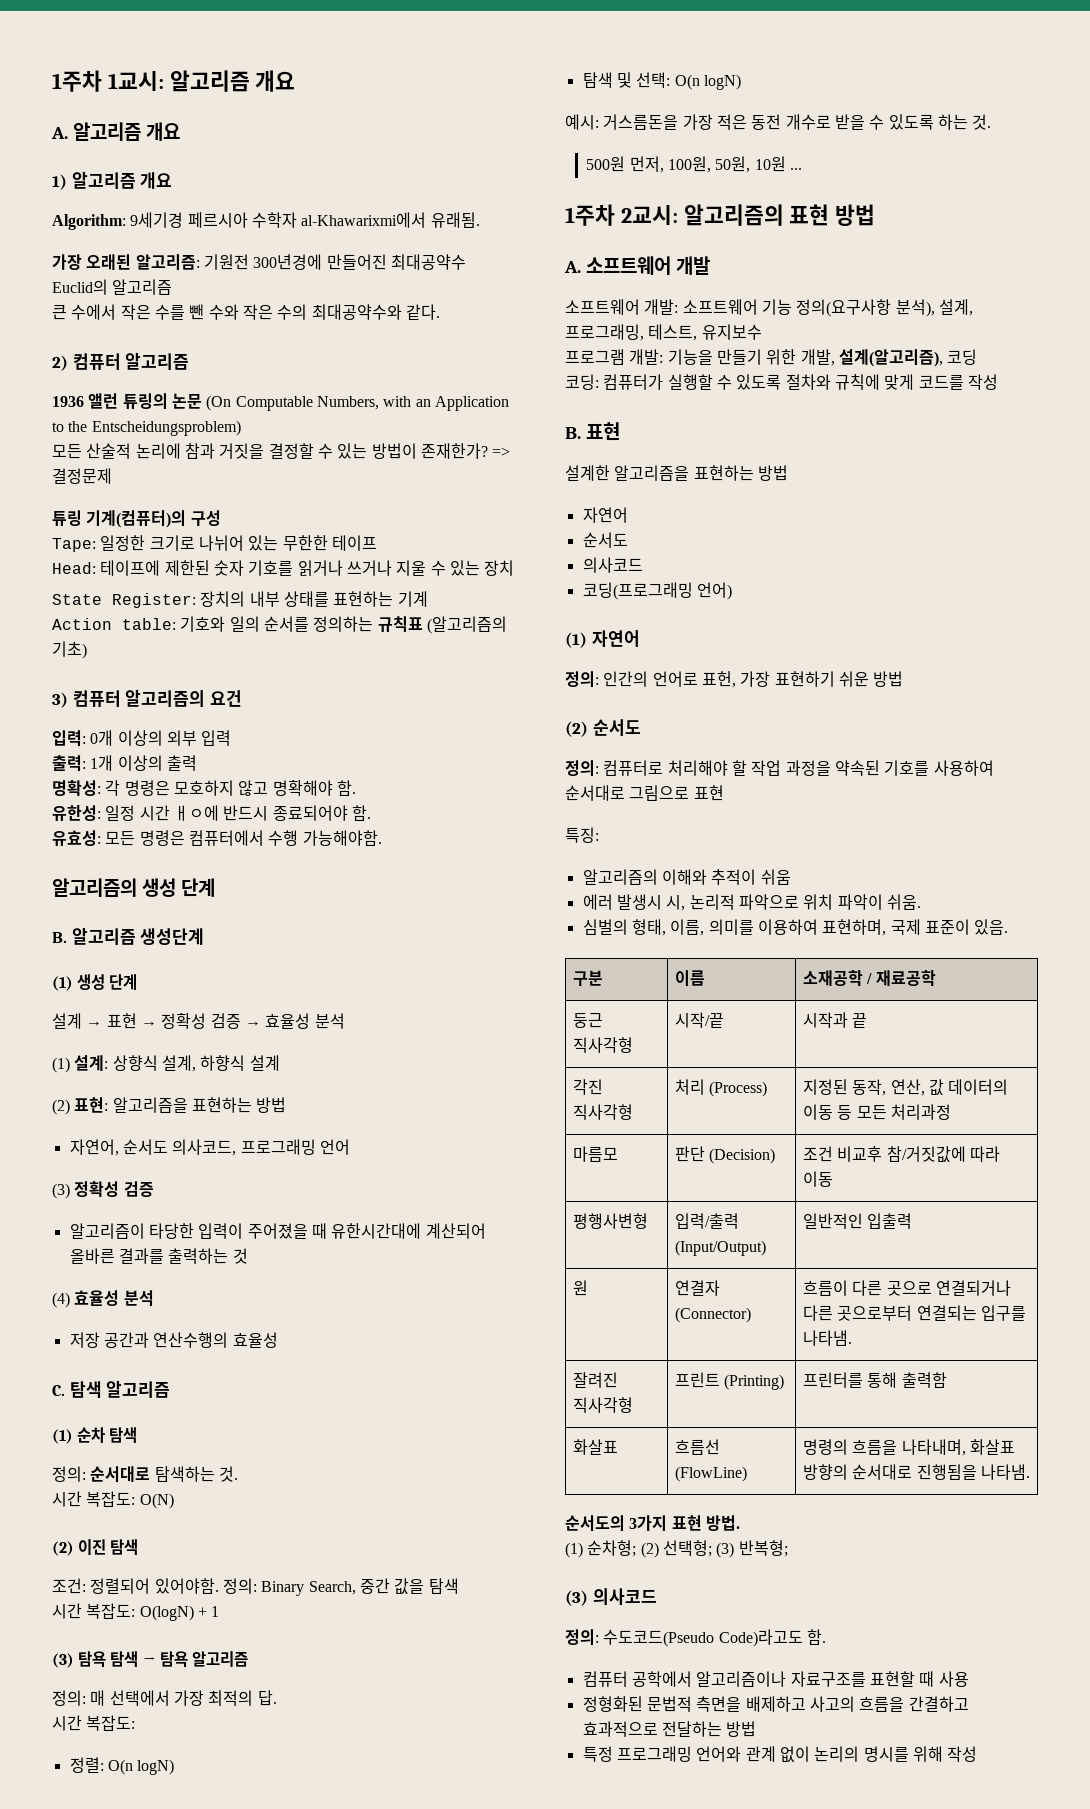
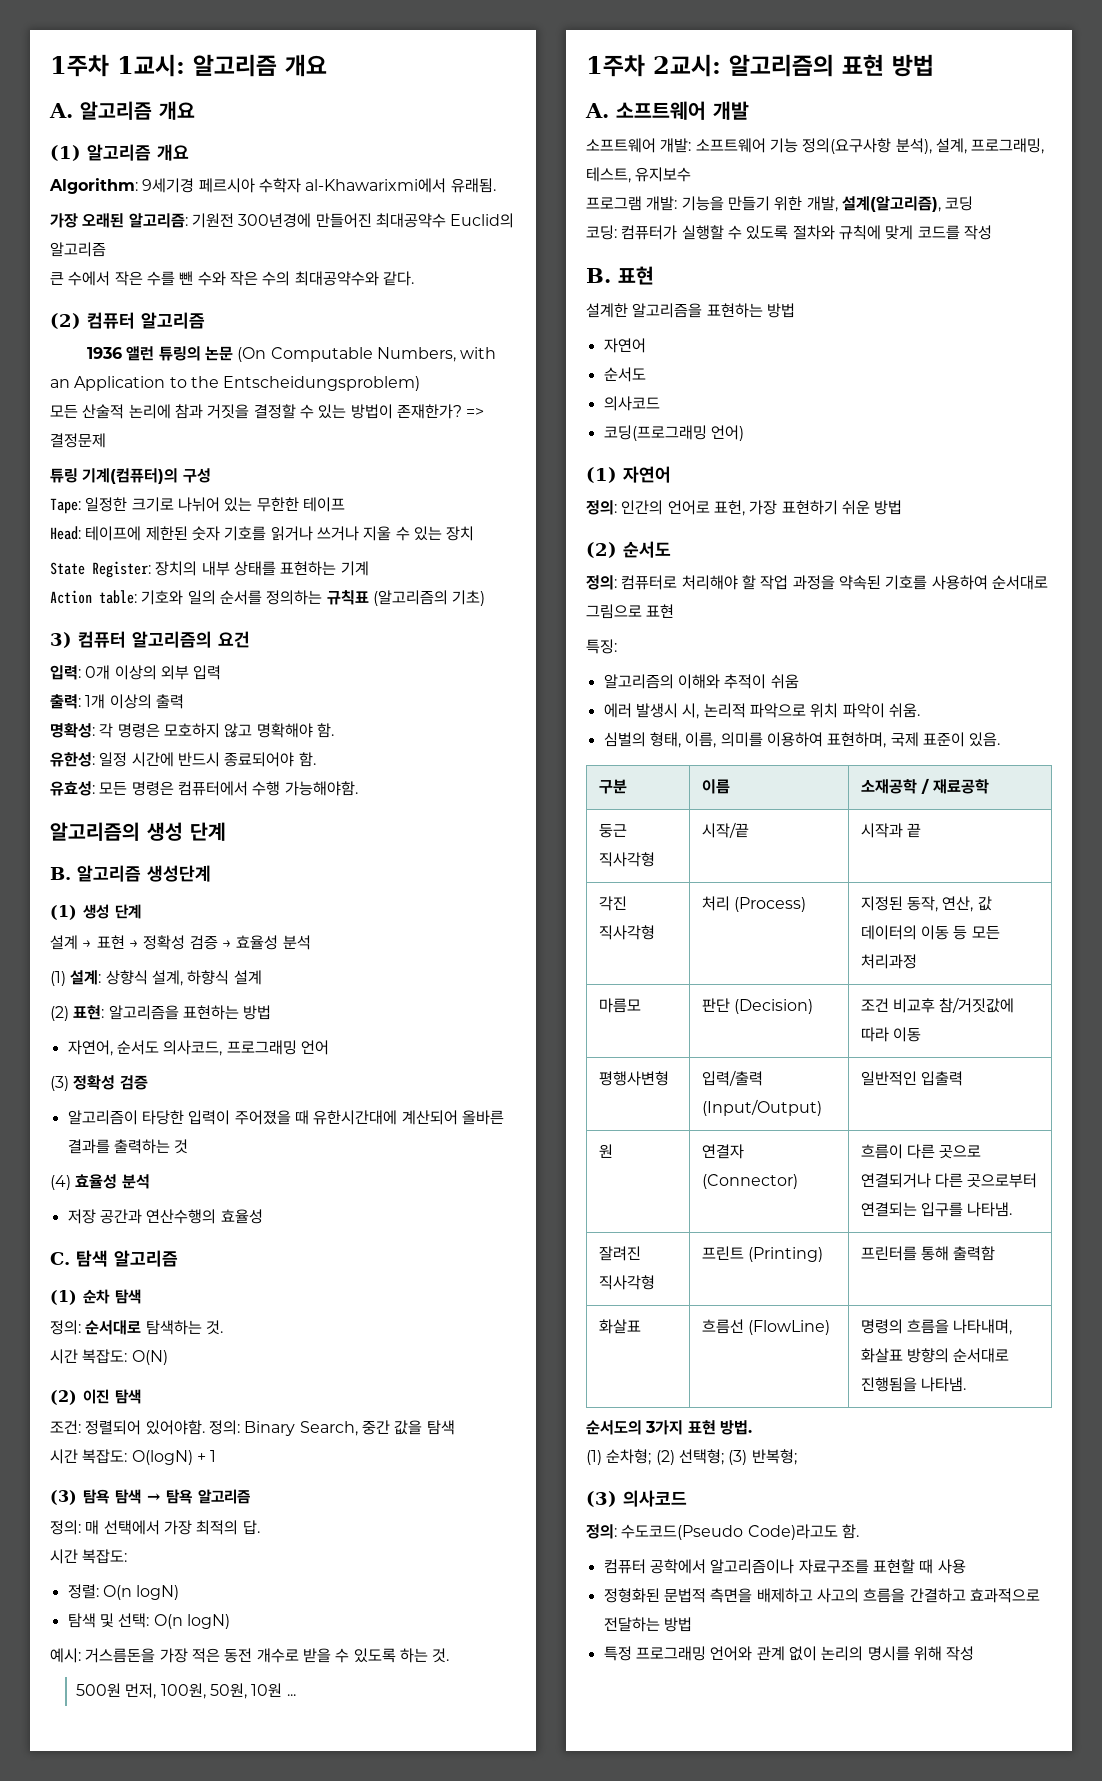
[52,174,67,190] 1) -> [50,145,81,161] (1)
[52,355,68,371] 2) -> [50,313,81,329] (2)
[139,805,219,821] 시간 ㅐㅇ에 -> [131,752,174,767] 시간에

